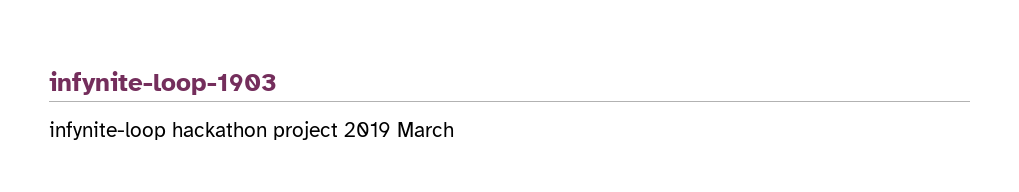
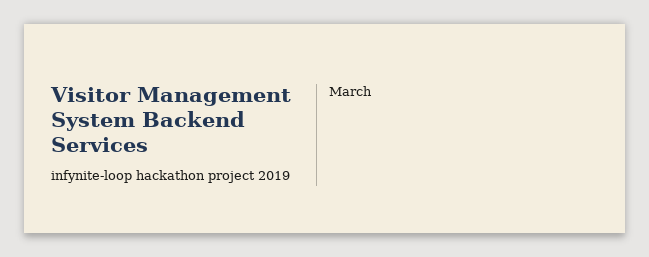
[49,71,277,95] infynite-loop-1903 -> [50,87,291,106] [51,111,245,131] [51,137,148,152] Visitor Management System Backend Services

